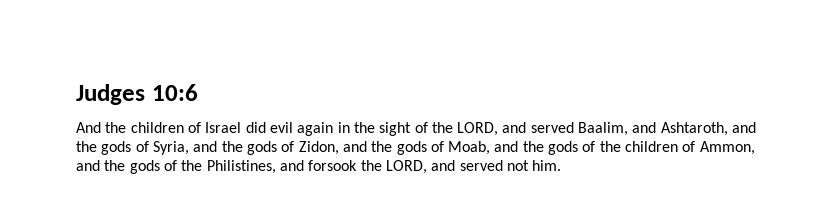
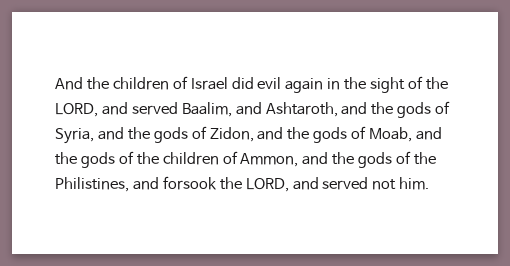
[76,84,198,105] Judges 10:6 // -> (55, 83) none

